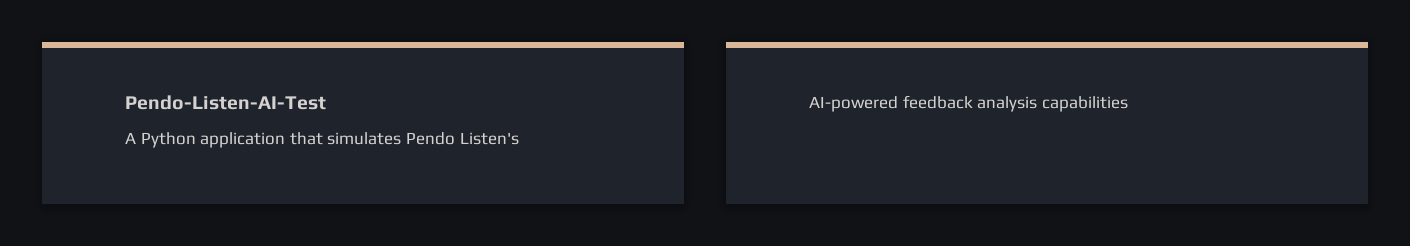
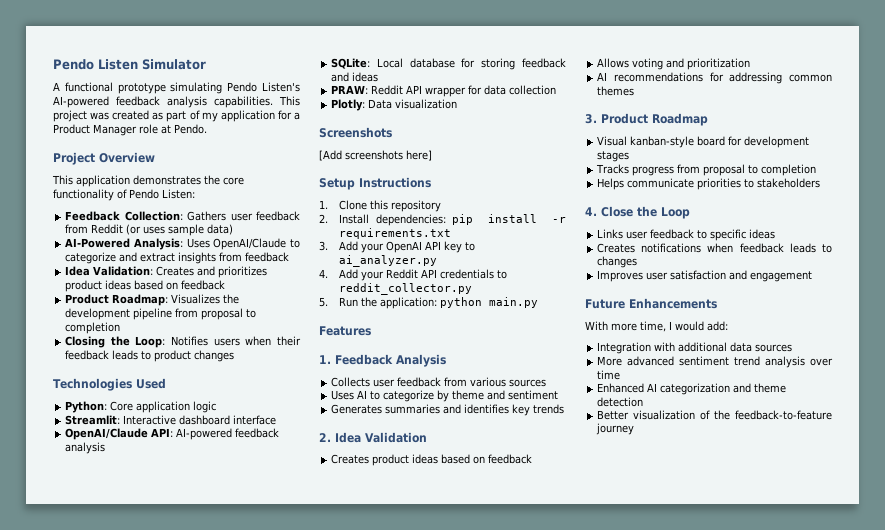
[125,95,326,110] [125,132,402,148] Pendo-Listen-AI-Test // A Python application that simulates -> [53,59,206,70] [53,82,223,94] Pendo Listen Simulator // A functional prototype simulating
[1041,96,1128,112] capabilities -> [214,96,300,108] [53,110,300,122] [53,124,207,136] [53,152,155,165] [52,175,244,187] [53,189,195,201] [65,211,300,221] [65,224,234,236] [65,238,300,250] [65,252,290,264] [65,266,268,278] [65,280,226,292] [65,294,240,306] [65,308,257,320] [65,322,121,334] [65,336,301,348] [65,350,235,362] [53,378,166,391] [65,401,217,413] [65,415,277,425] [65,428,280,440] [65,442,106,454] [331,58,566,70] [331,72,379,82] [331,85,557,97] [331,99,458,111] [319,127,392,138] [319,150,432,161] [319,177,431,190] [319,200,442,212] [319,214,566,226] [339,228,452,239] [319,241,476,253] [339,255,438,267] [319,269,508,281] [339,283,473,295] [319,297,539,309] [319,326,371,336] [319,354,446,367] [331,377,547,387] [331,390,559,402] [331,404,565,416] [319,432,427,443] [331,454,533,466] [597,58,751,70] [597,72,832,84] [597,86,635,96] [585,113,708,126] [597,136,810,148] [597,151,630,162] [596,164,817,176] [597,178,821,190] [585,206,690,219] [597,229,776,241] [597,243,832,253] [597,256,638,268] [597,270,813,282] [585,298,717,309] [585,321,728,332] [597,342,793,354] [597,356,833,368] [597,370,621,380] [597,383,787,395] [597,397,644,407] [597,410,832,420] [596,423,635,435] capabilities. This project was created as part of my application for a Product Manager role at Pendo. // Project Overview // This application demonstrates the core functionality of Pendo Listen: // Feedback Collection: Gathers user feedback from Reddit (or uses sample data) // AI-Powered Analysis: Uses OpenAI/Claude to categorize and extract insights from feedback // Idea Validation: Creates and prioritizes product ideas based on feedback // Product Roadmap: Visualizes the development pipeline from proposal to completion // Closing the Loop: Notifies users when their feedback leads to product changes // Technologies Used // Python: Core application logic // Streamlit: Interactive dashboard interface // OpenAI/Claude API: AI-powered feedback analysis // SQLite: Local database for storing feedback and ideas // PRAW: Reddit API wrapper for data collection // Plotly: Data visualization // Screenshots // [Add screenshots here] // Setup Instructions // 1. Clone this repository // 2. Install dependencies: pip install -r requirements.txt // 3. Add your OpenAI API key to ai_analyzer.py // 4. Add your Reddit API credentials to reddit_collector.py // 5. Run the application: python main.py // Features // 1. Feedback Analysis // Collects user feedback from various sources // Uses AI to categorize by theme and sentiment // Generates summaries and identifies key trends // 2. Idea Validation // Creates product ideas based on feedback // Allows voting and prioritization // AI recommendations for addressing common themes // 3. Product Roadmap // Visual kanban-style board for development stages // Tracks progress from proposal to completion // Helps communicate priorities to stakeholders // 4. Close the Loop // Links user feedback to specific ideas // Creates notifications when feedback leads to changes // Improves user satisfaction and engagement // Future Enhancements // With more time, I would add: // Integration with additional data sources // More advanced sentiment trend analysis over time // Enhanced AI categorization and theme detection // Better visualization of the feedback-to-feature journey

